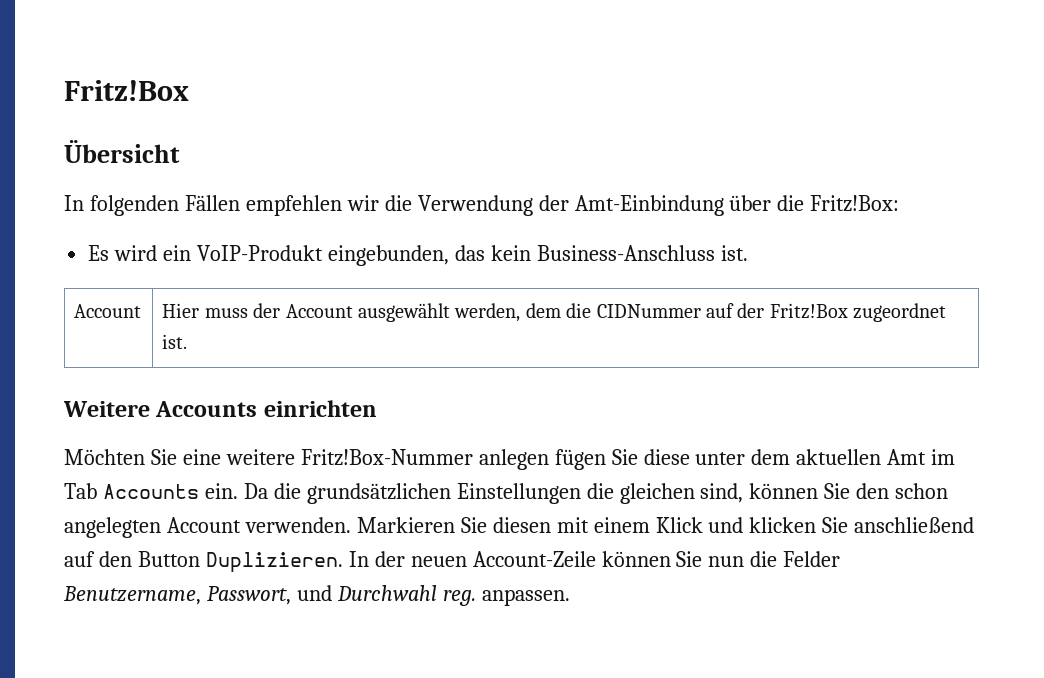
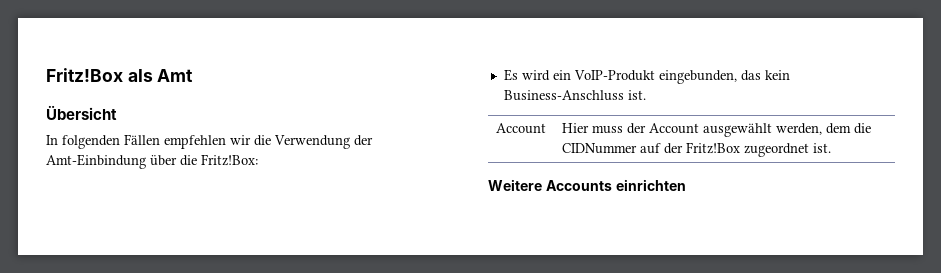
[64,80,189,101] Fritz!Box -> [46,68,194,82] Fritz!Box als Amt
[64,449,956,470] [64,483,949,504] [64,517,975,538] [64,551,841,572] [63,585,570,606] // Möchten Sie eine weitere Fritz!Box-Nummer anlegen fügen Sie diese unter dem aktuellen Amt im Tab Accounts ein. Da die grundsätzlichen Einstellungen die gleichen sind, können Sie den schon angelegten Account verwenden. Markieren Sie diesen mit einem Klick und klicken Sie anschließend auf den Button Duplizieren. In der neuen Account-Zeile können Sie nun die Felder Benutzername, Passwort, und Durchwahl reg. anpassen. -> (686, 185) none

